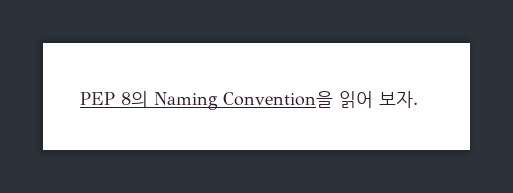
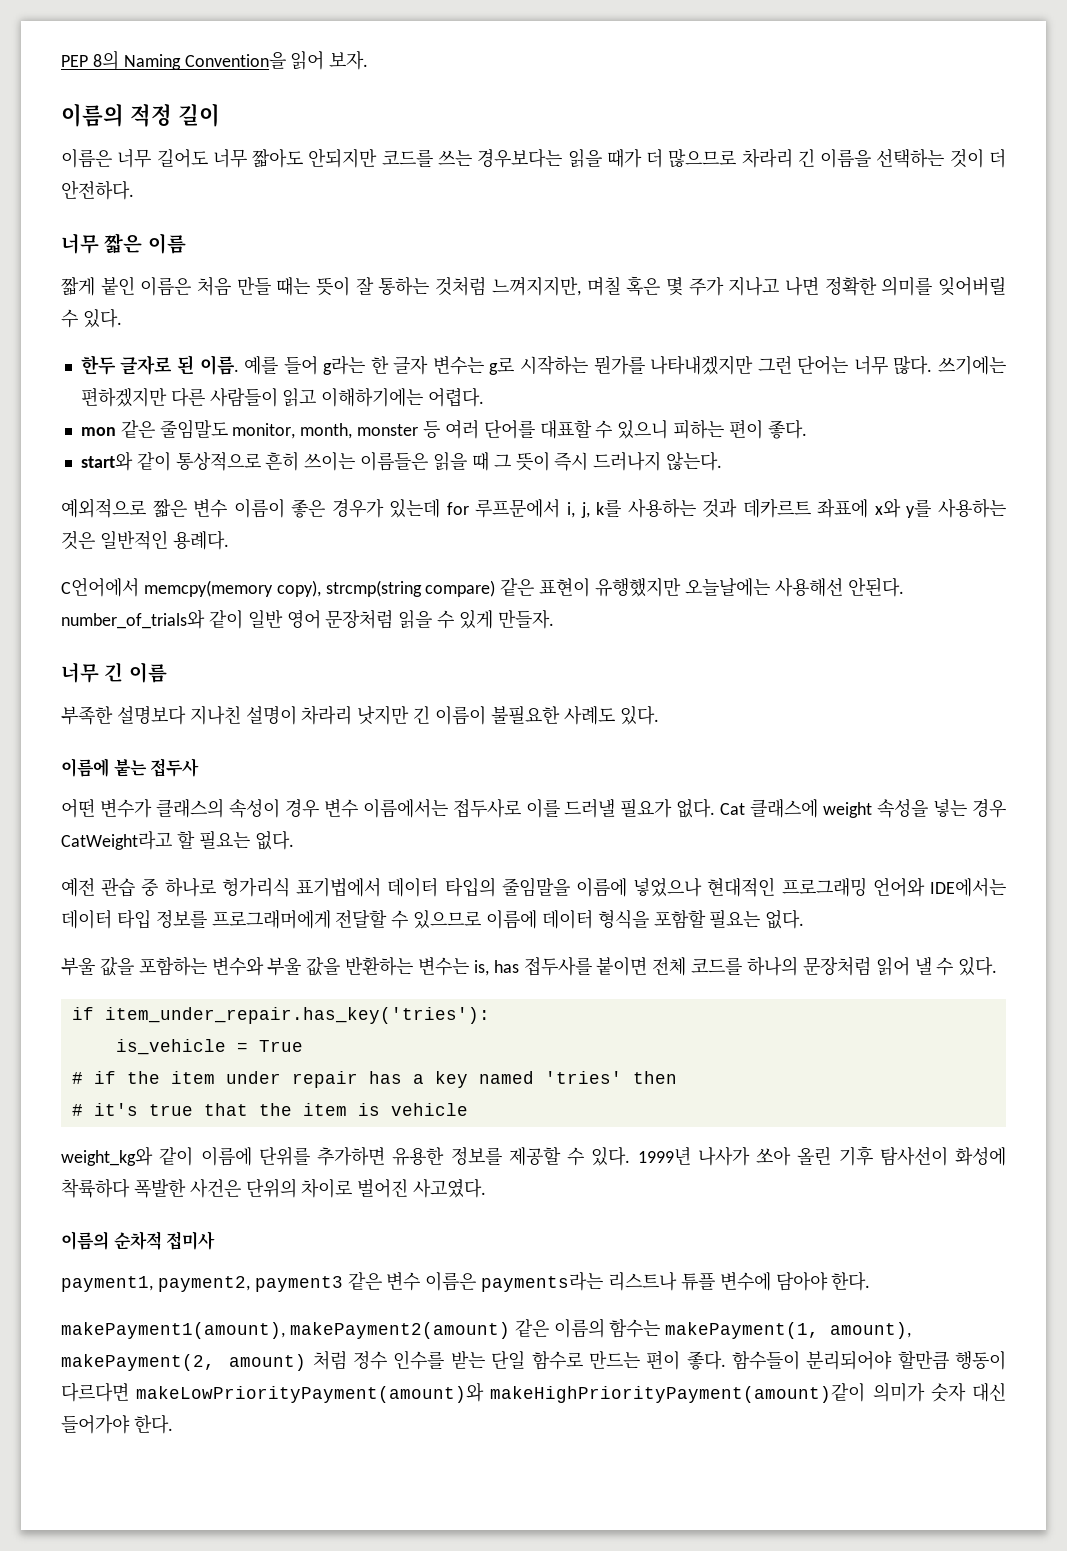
(418, 99) none -> [61,103,220,127] [61,148,1007,168] [61,180,134,200] [61,233,186,254] [61,276,1007,296] [61,308,122,328] [80,355,1007,375] [80,387,485,407] [80,419,807,439] [80,451,723,471] [61,498,1006,518] [61,530,229,550] [61,577,904,597] [61,609,554,629] [61,662,167,683] [61,705,659,725] [61,758,200,777] [61,798,1007,818] [61,830,294,850] [61,877,1006,897] [61,909,805,929] [61,956,998,976] [71,1007,490,1024] [115,1039,303,1055] [71,1071,677,1088] [71,1103,468,1116] [61,1146,1006,1166] [61,1178,487,1198] [61,1231,216,1250] [61,1271,871,1292] [61,1318,912,1339] [61,1350,1006,1371] [61,1382,1006,1403] [61,1414,173,1434] // 이름의 적정 길이 // 이름은 너무 길어도 너무 짧아도 안되지만 코드를 쓰는 경우보다는 읽을 때가 더 많으므로 차라리 긴 이름을 선택하는 것이 더 안전하다. // 너무 짧은 이름 // 짧게 붙인 이름은 처음 만들 때는 뜻이 잘 통하는 것처럼 느껴지지만, 며칠 혹은 몇 주가 지나고 나면 정확한 의미를 잊어버릴 수 있다. // 한두 글자로 된 이름. 예를 들어 g라는 한 글자 변수는 g로 시작하는 뭔가를 나타내겠지만 그런 단어는 너무 많다. 쓰기에는 편하겠지만 다른 사람들이 읽고 이해하기에는 어렵다. // mon 같은 줄임말도 monitor, month, monster 등 여러 단어를 대표할 수 있으니 피하는 편이 좋다. // start와 같이 통상적으로 흔히 쓰이는 이름들은 읽을 때 그 뜻이 즉시 드러나지 않는다. // 예외적으로 짧은 변수 이름이 좋은 경우가 있는데 for 루프문에서 i, j, k를 사용하는 것과 데카르트 좌표에 x와 y를 사용하는 것은 일반적인 용례다. // C언어에서 memcpy(memory copy), strcmp(string compare) 같은 표현이 유행했지만 오늘날에는 사용해선 안된다. number_of_trials와 같이 일반 영어 문장처럼 읽을 수 있게 만들자. // 너무 긴 이름 // 부족한 설명보다 지나친 설명이 차라리 낫지만 긴 이름이 불필요한 사례도 있다. // 이름에 붙는 접두사 // 어떤 변수가 클래스의 속성이 경우 변수 이름에서는 접두사로 이를 드러낼 필요가 없다. Cat 클래스에 weight 속성을 넣는 경우 CatWeight라고 할 필요는 없다. // 예전 관습 중 하나로 헝가리식 표기법에서 데이터 타입의 줄임말을 이름에 넣었으나 현대적인 프로그래밍 언어와 IDE에서는 데이터 타입 정보를 프로그래머에게 전달할 수 있으므로 이름에 데이터 형식을 포함할 필요는 없다. // 부울 값을 포함하는 변수와 부울 값을 반환하는 변수는 is, has 접두사를 붙이면 전체 코드를 하나의 문장처럼 읽어 낼 수 있다. // if item_under_repair.has_key('tries'): // is_vehicle = True // # if the item under repair has a key named 'tries' then // # it's true that the item is vehicle // weight_kg와 같이 이름에 단위를 추가하면 유용한 정보를 제공할 수 있다. 1999년 나사가 쏘아 올린 기후 탐사선이 화성에 착륙하다 폭발한 사건은 단위의 차이로 벌어진 사고였다. // 이름의 순차적 접미사 // payment1, payment2, payment3 같은 변수 이름은 payments라는 리스트나 튜플 변수에 담아야 한다. // makePayment1(amount), makePayment2(amount) 같은 이름의 함수는 makePayment(1, amount), makePayment(2, amount) 처럼 정수 인수를 받는 단일 함수로 만드는 편이 좋다. 함수들이 분리되어야 할만큼 행동이 다르다면 makeLowPriorityPayment(amount)와 makeHighPriorityPayment(amount)같이 의미가 숫자 대신 들어가야 한다.

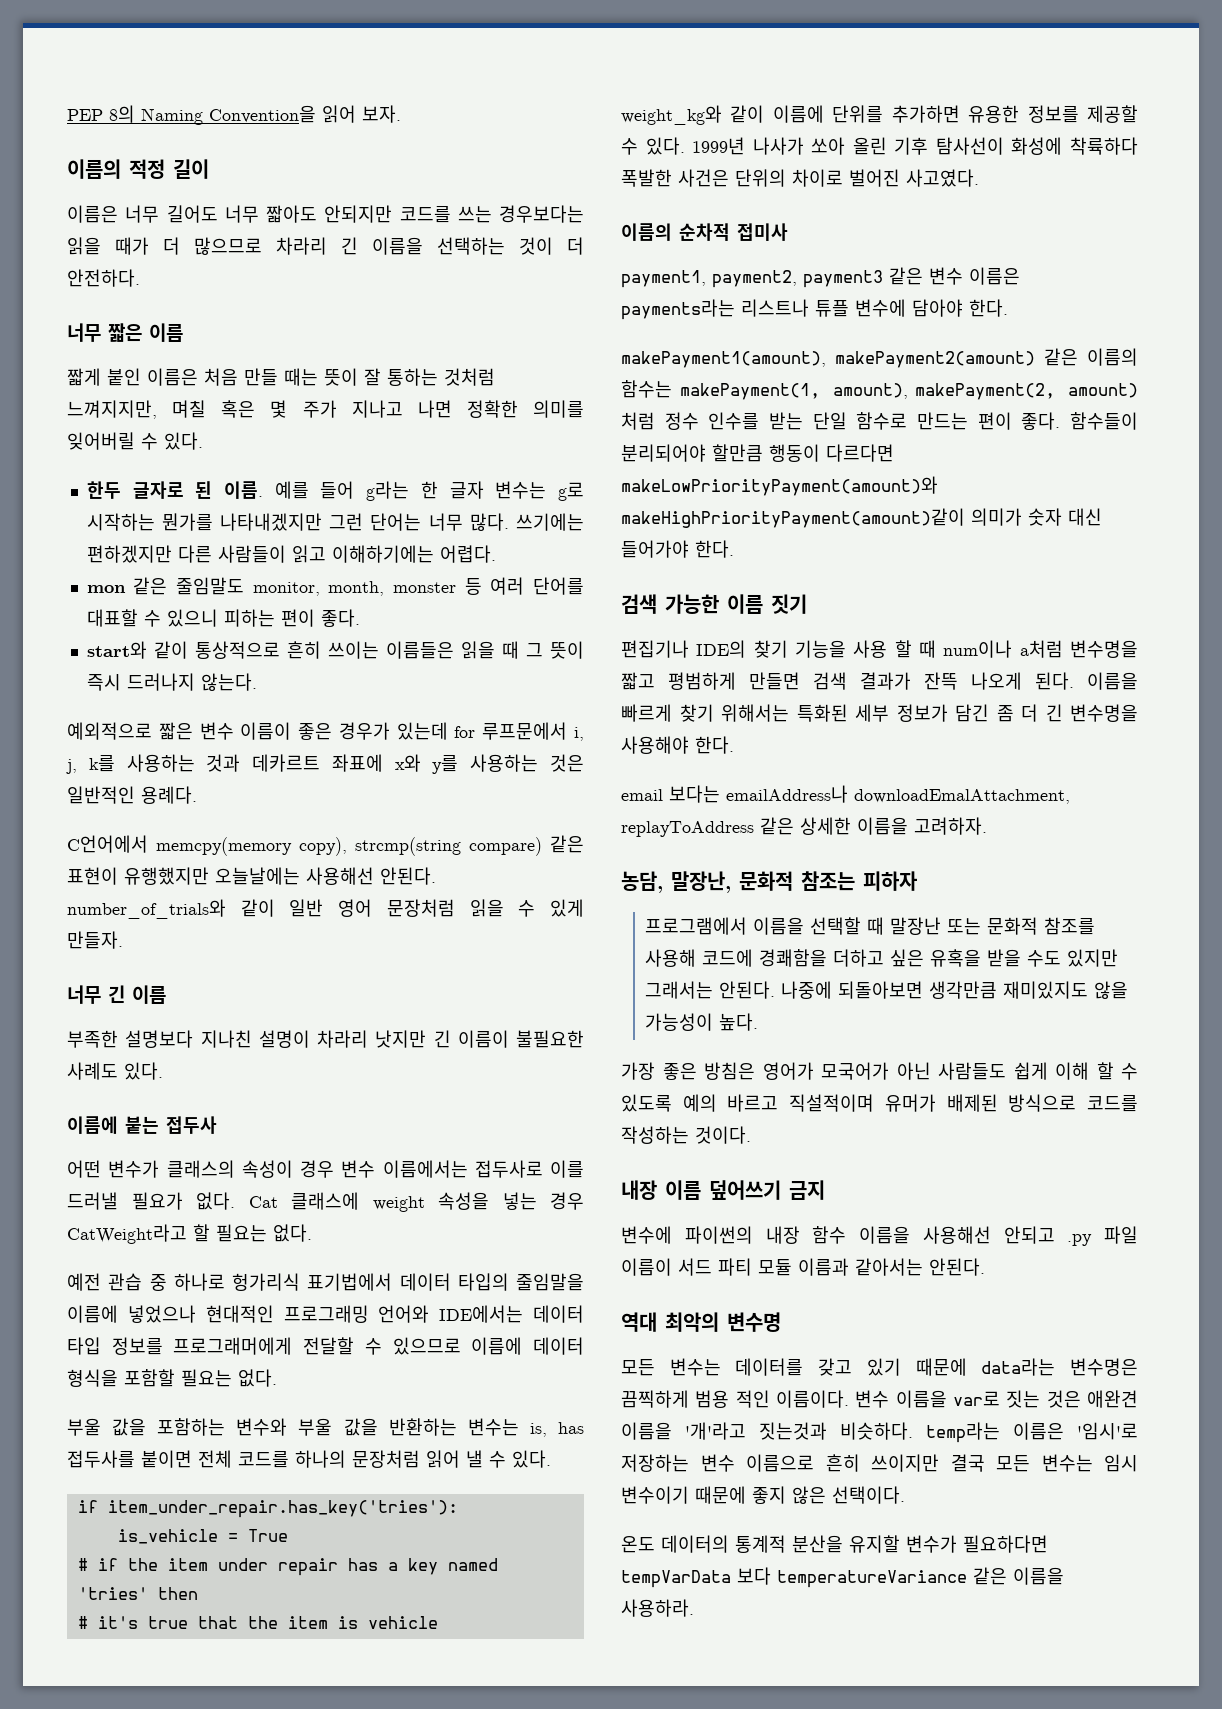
(173, 1424) none -> [621,594,807,614] [621,640,1138,658] [621,672,1138,690] [621,704,1138,722] [621,736,734,754] [621,785,1070,804] [621,817,987,837] [621,871,917,893] [645,917,1096,935] [645,949,1119,967] [645,981,1129,999] [645,1013,759,1031] [621,1062,1138,1080] [621,1094,1138,1112] [621,1126,751,1144] [621,1180,825,1200] [621,1226,1138,1246] [621,1258,985,1276] [621,1312,781,1332] [621,1358,1138,1376] [621,1390,1138,1408] [621,1422,1138,1443] [621,1454,1138,1472] [621,1486,905,1504] [621,1535,1048,1553] [621,1567,1064,1588] [621,1599,694,1617] // 검색 가능한 이름 짓기 // 편집기나 IDE의 찾기 기능을 사용 할 때 num이나 a처럼 변수명을 짧고 평범하게 만들면 검색 결과가 잔뜩 나오게 된다. 이름을 빠르게 찾기 위해서는 특화된 세부 정보가 담긴 좀 더 긴 변수명을 사용해야 한다. // email 보다는 emailAddress나 downloadEmalAttachment, replayToAddress 같은 상세한 이름을 고려하자. // 농담, 말장난, 문화적 참조는 피하자 // 프로그램에서 이름을 선택할 때 말장난 또는 문화적 참조를 사용해 코드에 경쾌함을 더하고 싶은 유혹을 받을 수도 있지만 그래서는 안된다. 나중에 되돌아보면 생각만큼 재미있지도 않을 가능성이 높다. // 가장 좋은 방침은 영어가 모국어가 아닌 사람들도 쉽게 이해 할 수 있도록 예의 바르고 직설적이며 유머가 배제된 방식으로 코드를 작성하는 것이다. // 내장 이름 덮어쓰기 금지 // 변수에 파이썬의 내장 함수 이름을 사용해선 안되고 .py 파일 이름이 서드 파티 모듈 이름과 같아서는 안된다. // 역대 최악의 변수명 // 모든 변수는 데이터를 갖고 있기 때문에 data라는 변수명은 끔찍하게 범용 적인 이름이다. 변수 이름을 var로 짓는 것은 애완견 이름을 '개'라고 짓는것과 비슷하다. temp라는 이름은 '임시'로 저장하는 변수 이름으로 흔히 쓰이지만 결국 모든 변수는 임시 변수이기 때문에 좋지 않은 선택이다. // 온도 데이터의 통계적 분산을 유지할 변수가 필요하다면 tempVarData 보다 temperatureVariance 같은 이름을 사용하라.

